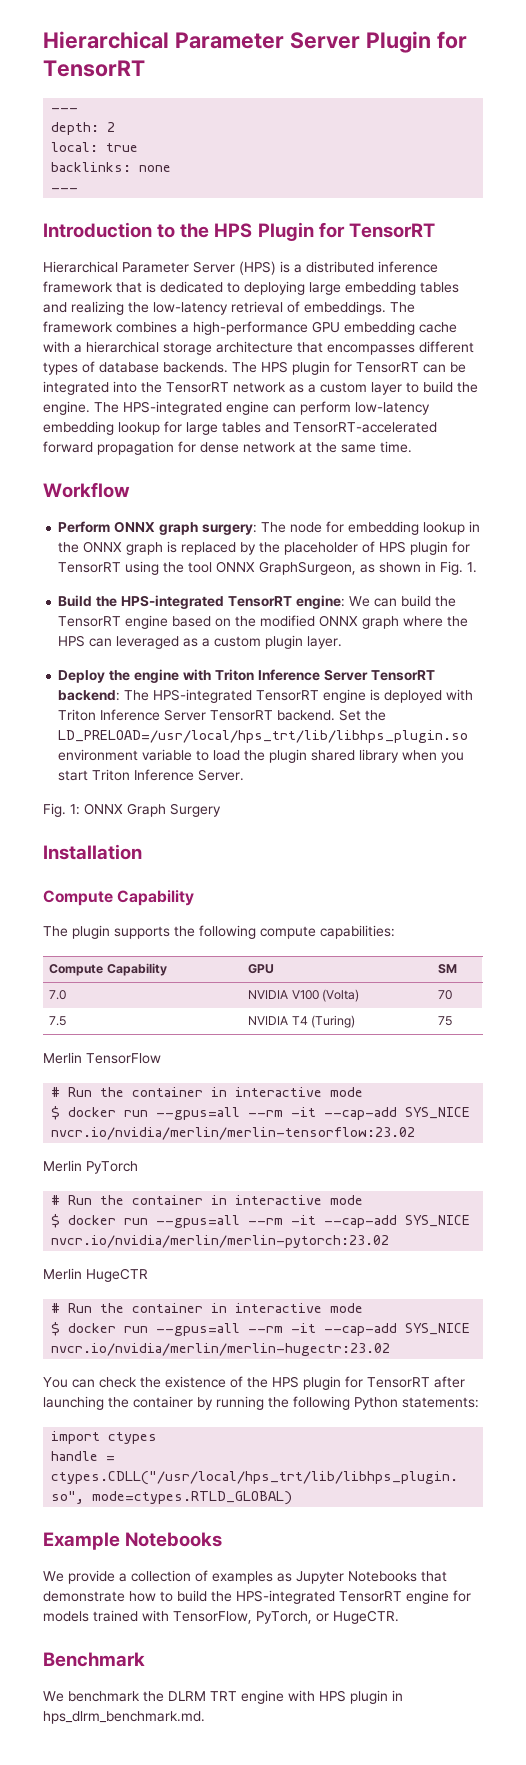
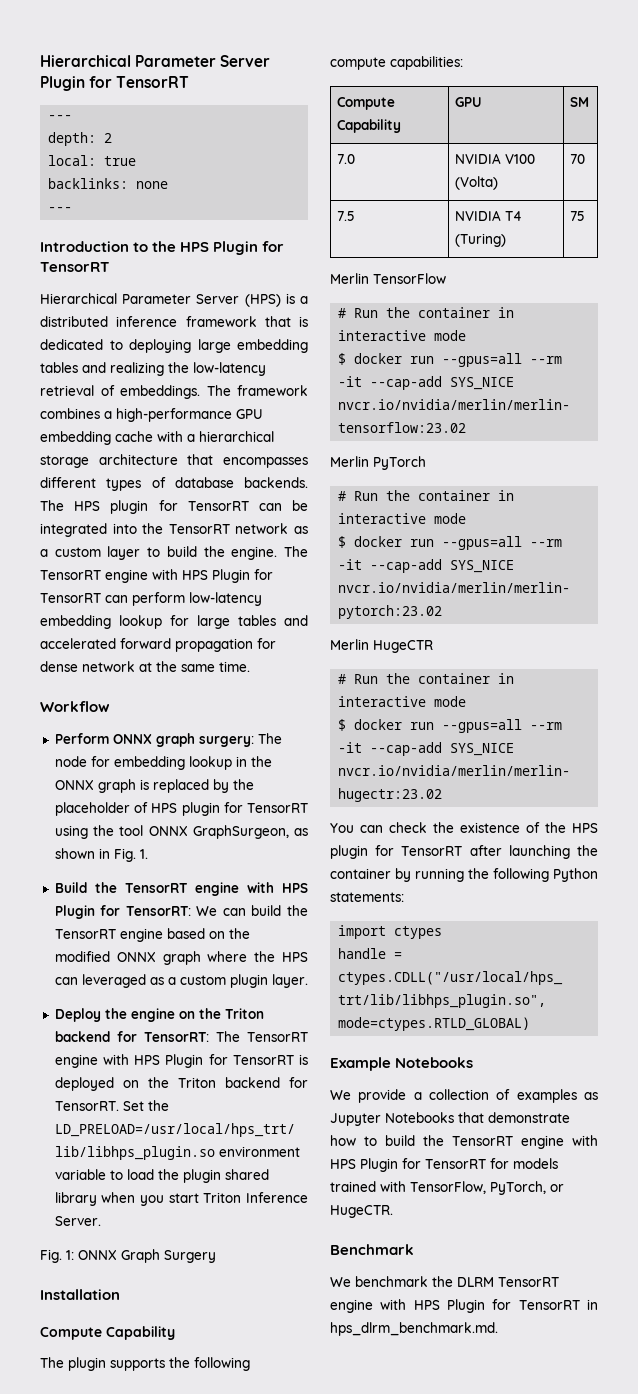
[123,401,269,415] HPS-integrated engine -> [40,569,273,583] [40,593,101,603] TensorRT engine with HPS Plugin for TensorRT
[293,422,437,433] TensorRT-accelerated -> [40,638,116,649] accelerated
[121,595,346,609] HPS-integrated TensorRT engine: -> [124,882,308,896] [54,905,191,919] TensorRT engine with HPS Plugin for TensorRT:
[183,669,436,681] [58,689,474,703] [58,709,336,721] with Triton Inference Server TensorRT backend: The HPS-integrated TensorRT engine is deployed with Triton Inference Server TensorRT backend. -> [178,1008,264,1019] [54,1031,308,1042] [54,1054,308,1068] [54,1077,308,1091] [54,1101,119,1111] on the Triton backend for TensorRT: The TensorRT engine with HPS Plugin for TensorRT is deployed on the Triton backend for TensorRT.
[236,1590,449,1604] HPS-integrated TensorRT engine -> [452,1135,598,1149] [330,1158,486,1172] TensorRT engine with HPS Plugin for TensorRT
[210,1690,388,1704] TRT engine with HPS plugin -> [498,1277,559,1287] [330,1299,580,1313] TensorRT engine with HPS Plugin for TensorRT

